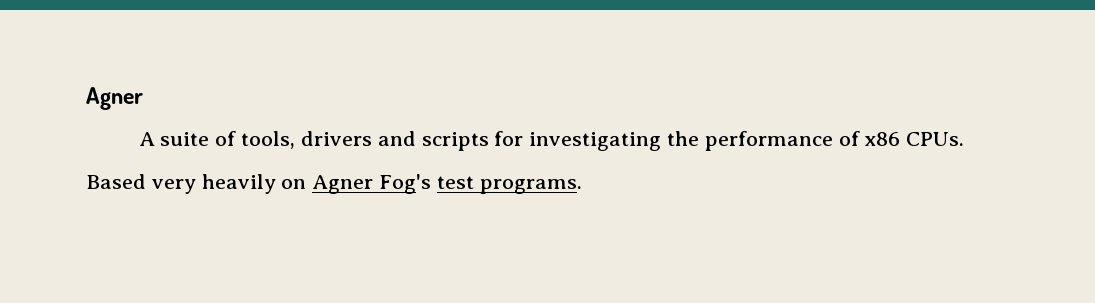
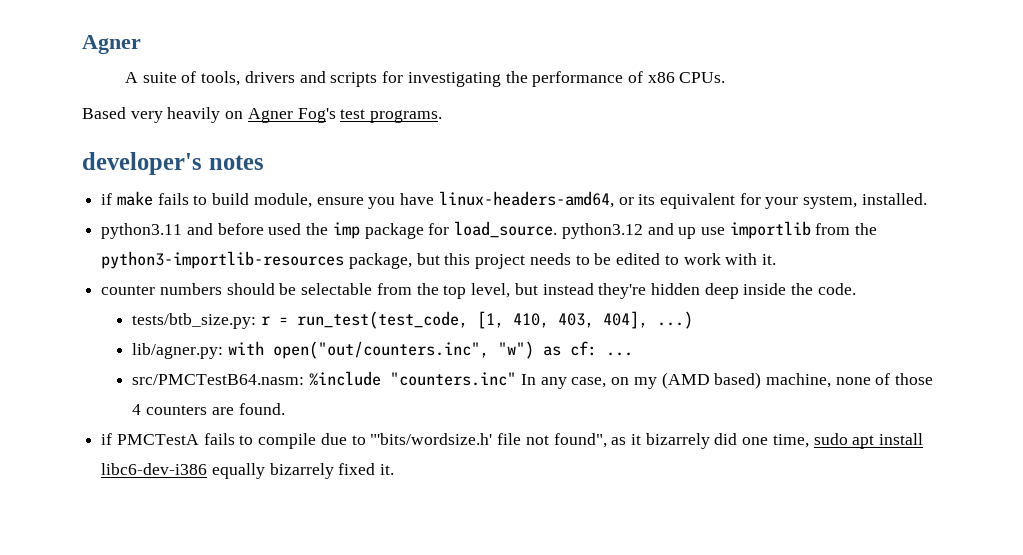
(582, 186) none -> [82,152,264,175] [101,191,927,209] [101,221,878,239] [101,251,776,269] [101,283,856,299] [132,311,694,329] [132,341,634,359] [132,371,934,389] [132,403,285,415] [101,433,924,449] [101,463,395,479] // developer's notes // if make fails to build module, ensure you have linux-headers-amd64, or its equivalent for your system, installed. // python3.11 and before used the imp package for load_source. python3.12 and up use importlib from the python3-importlib-resources package, but this project needs to be edited to work with it. // counter numbers should be selectable from the top level, but instead they're hidden deep inside the code. // tests/btb_size.py: r = run_test(test_code, [1, 410, 403, 404], ...) // lib/agner.py: with open("out/counters.inc", "w") as cf: ... // src/PMCTestB64.nasm: %include "counters.inc" In any case, on my (AMD based) machine, none of those 4 counters are found. // if PMCTestA fails to compile due to "'bits/wordsize.h' file not found", as it bizarrely did one time, sudo apt install libc6-dev-i386 equally bizarrely fixed it.

